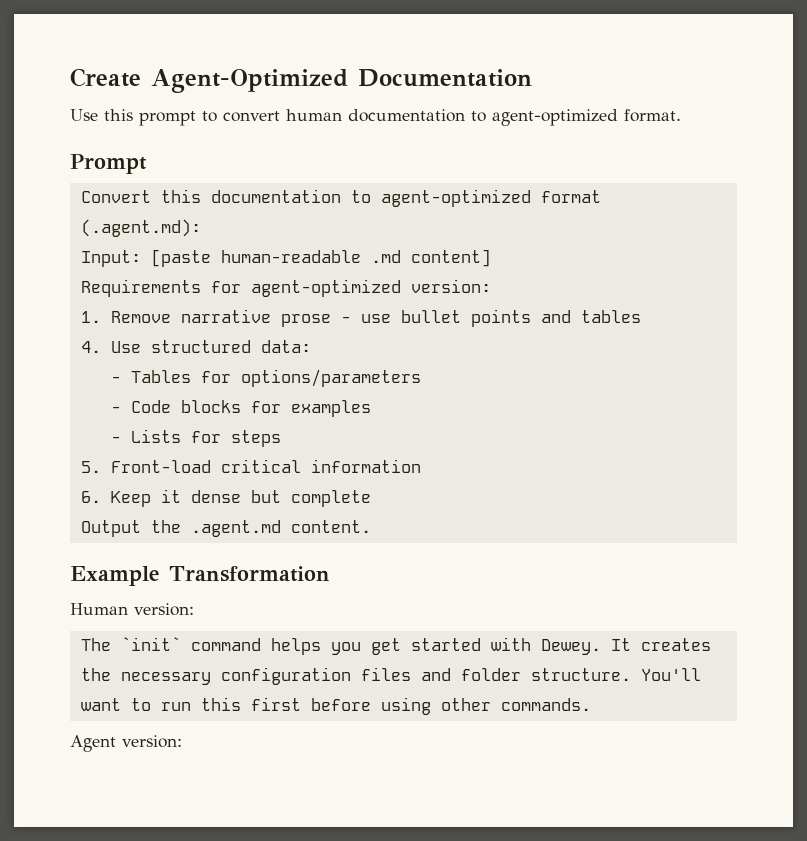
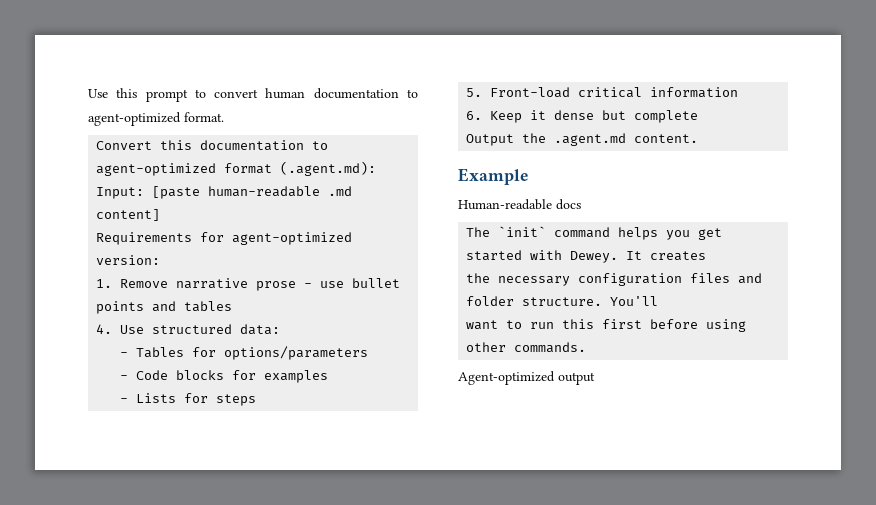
[70,68,532,93] Create Agent-Optimized Documentation // -> (88, 93) none
[70,154,147,174] // Prompt -> (224, 117) none
[169,566,330,582] [70,603,194,616] Transformation // Human version: -> [458,199,581,210] // Human-readable docs
[70,735,182,752] Agent version: -> [458,371,595,385] Agent-optimized output

